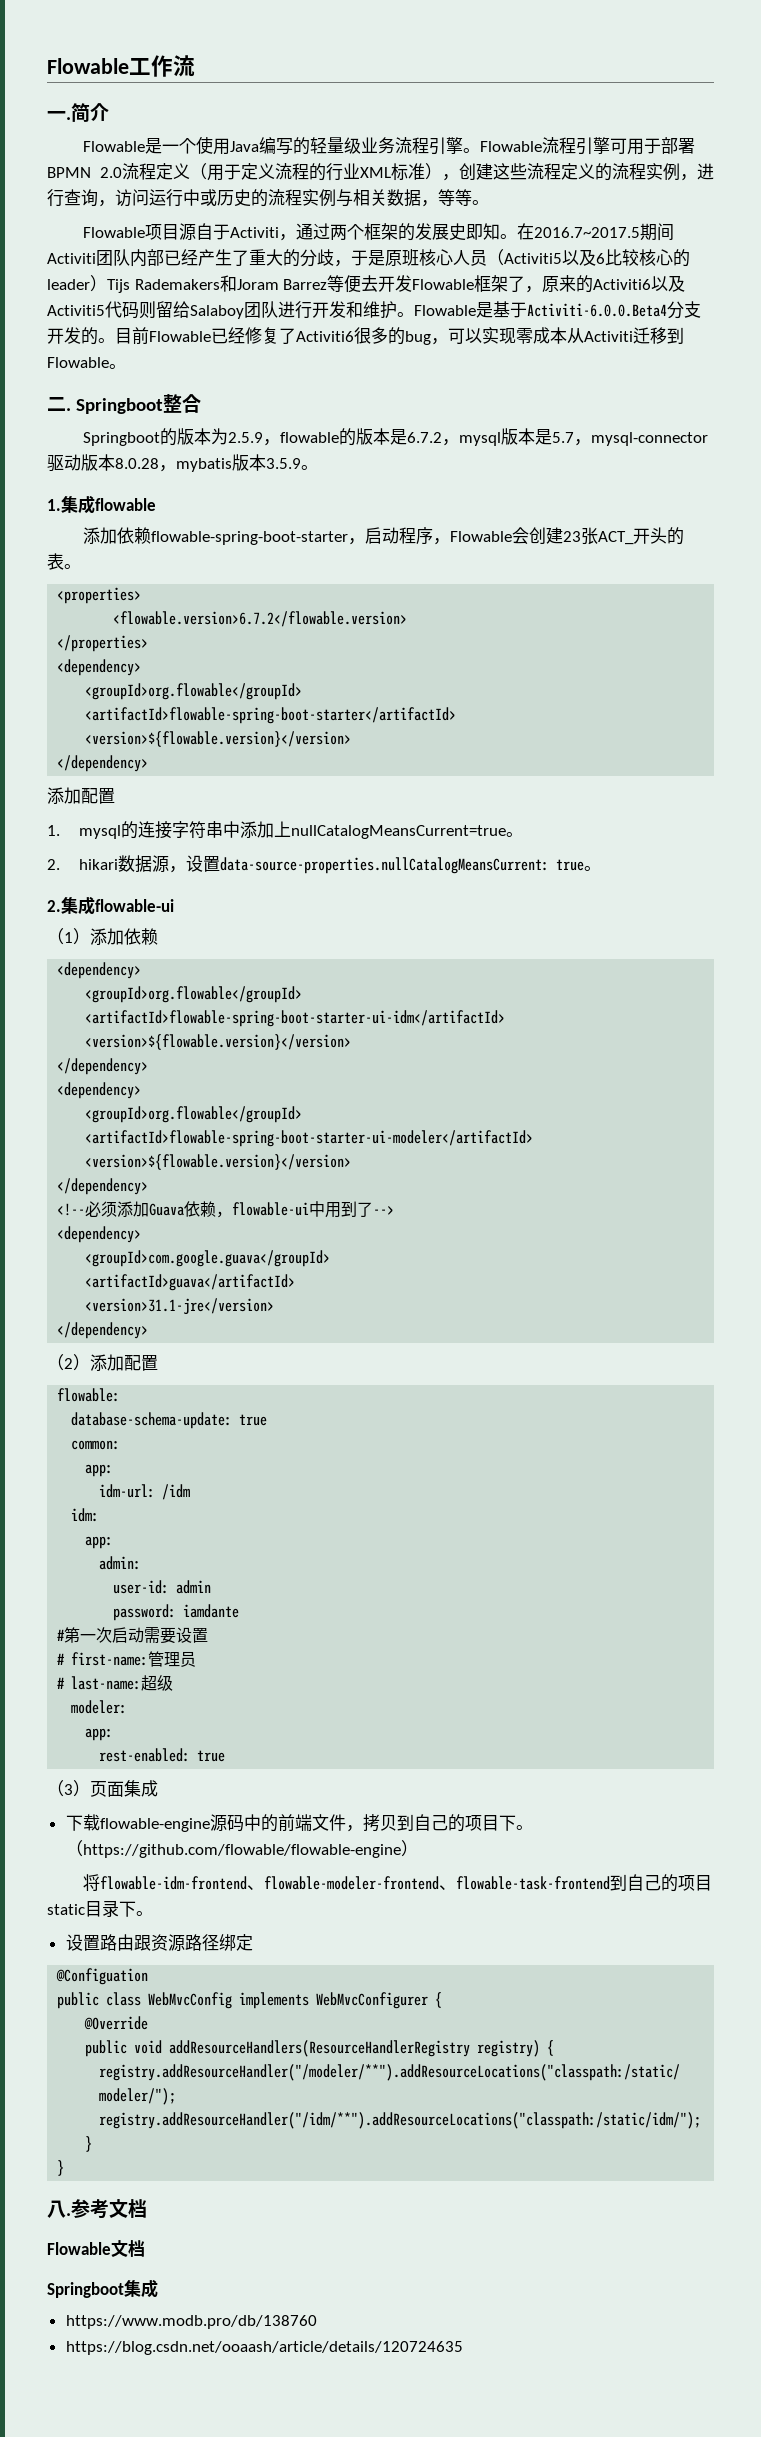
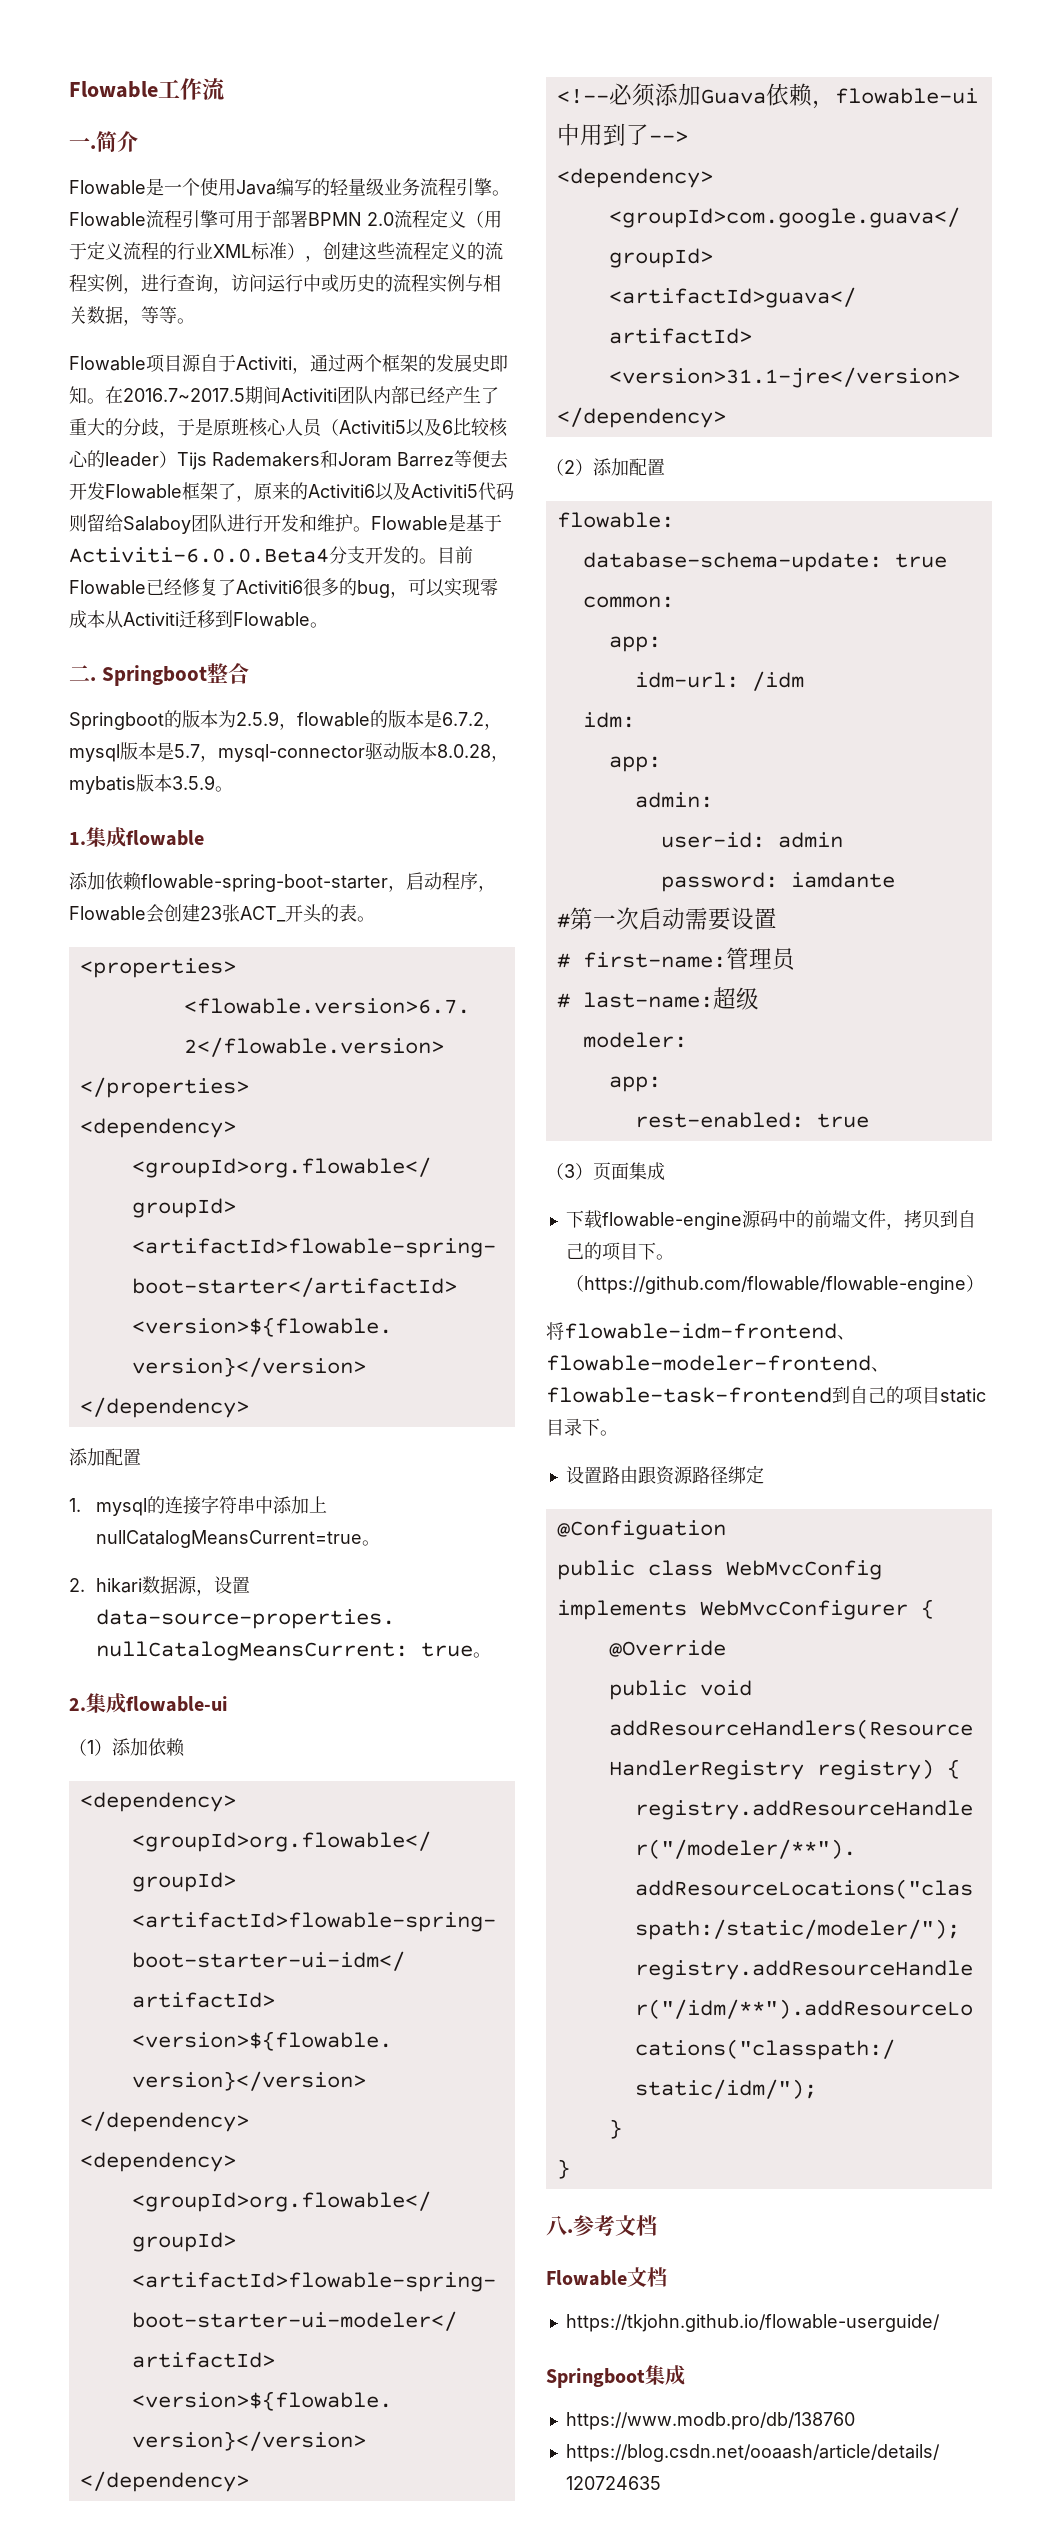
(145, 2248) none -> [565,2314,940,2332] // https://tkjohn.github.io/flowable-userguide/

